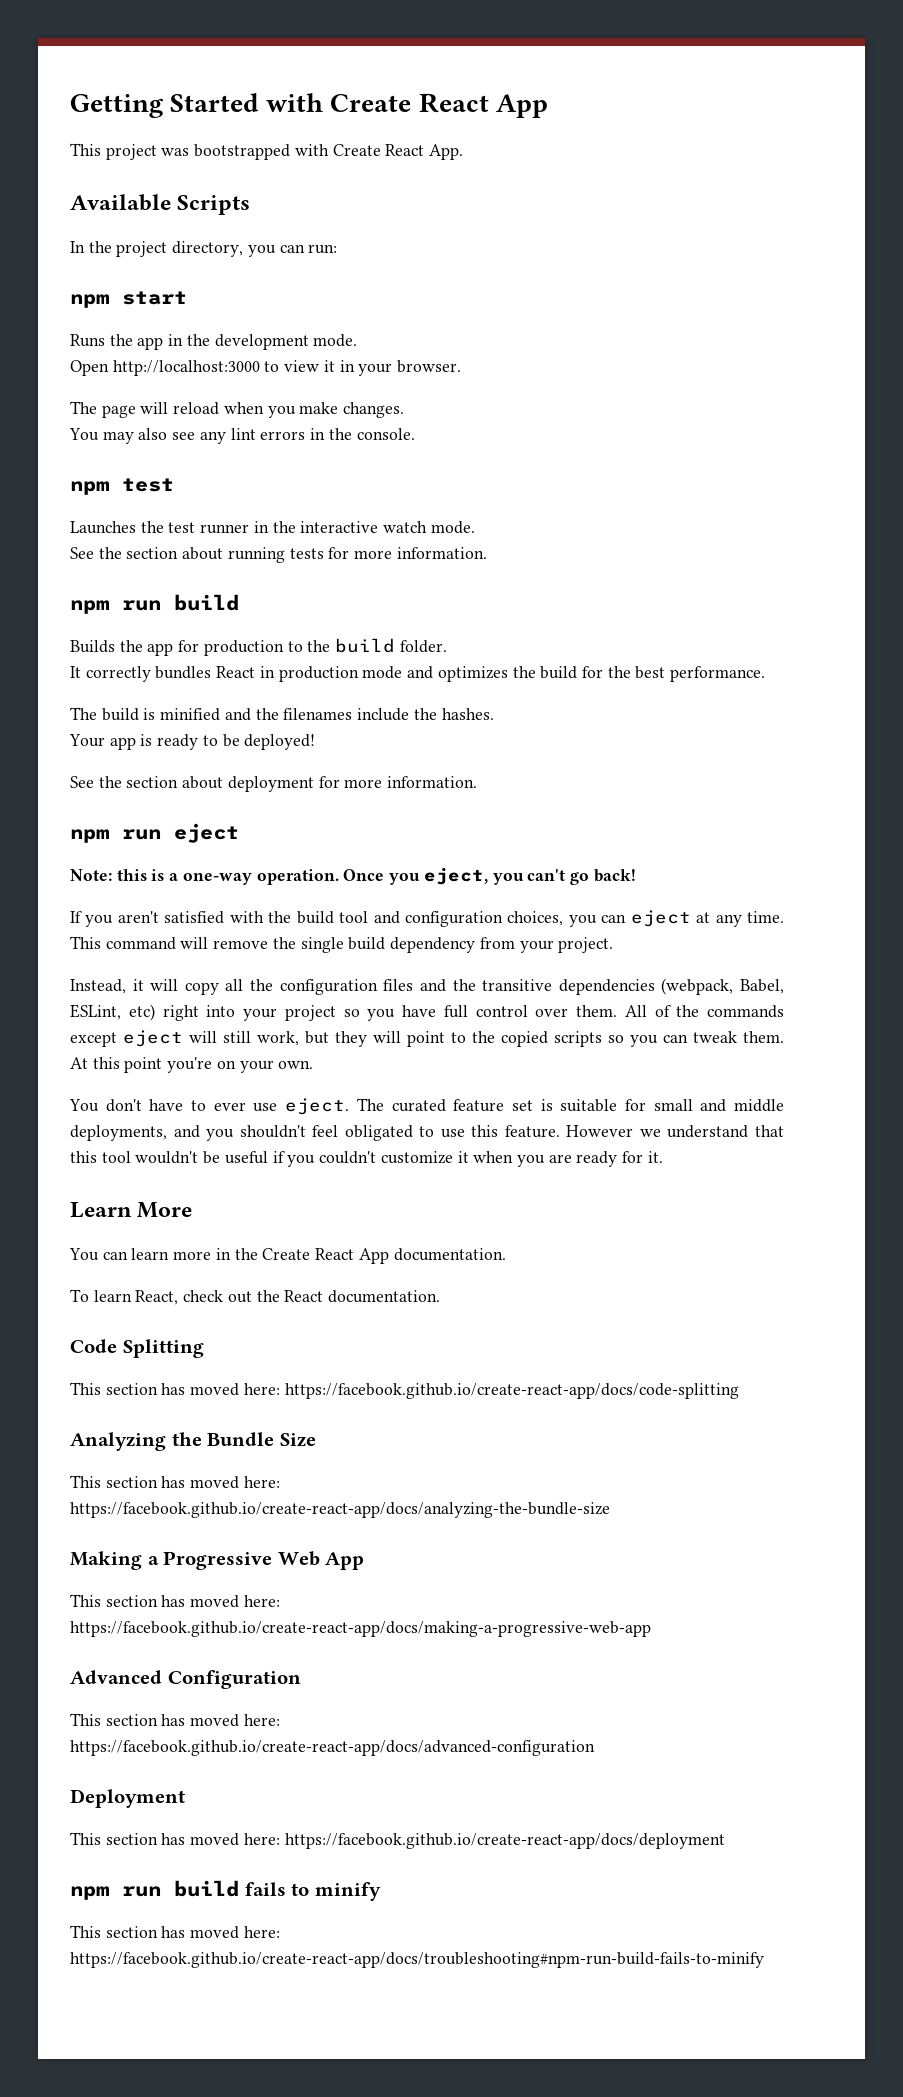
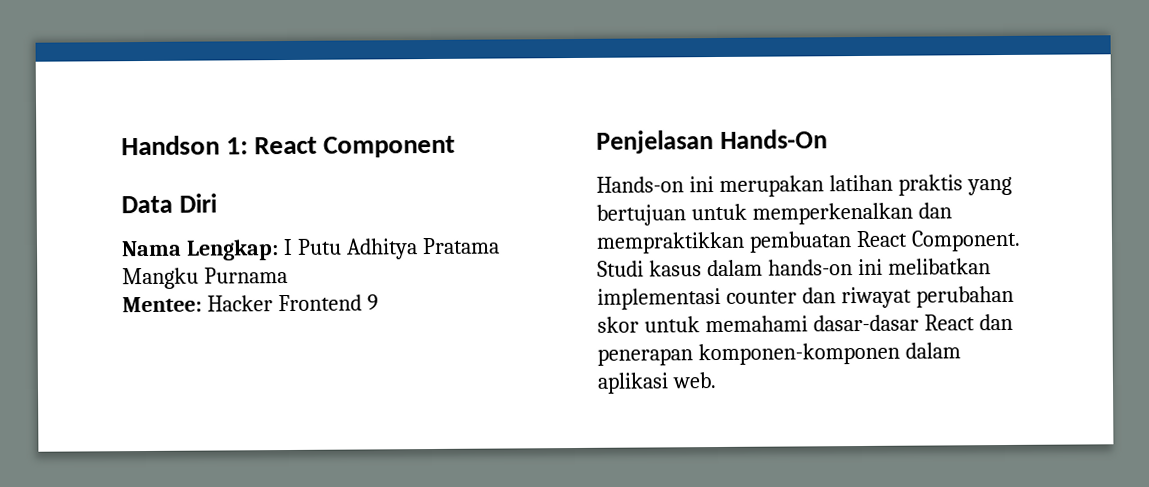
[70,93,549,118] [70,143,464,160] [70,194,251,215] [70,241,338,257] [70,291,187,308] [70,334,358,350] [70,360,462,376] [70,401,405,418] [69,428,415,444] [70,478,174,495] [70,521,475,534] [70,547,487,563] [70,594,239,614] [70,638,447,656] [70,666,766,682] [70,707,494,721] [69,734,316,750] [70,776,478,792] [70,823,239,843] [70,867,636,885] [70,910,784,927] [70,936,614,953] [70,978,785,995] [70,1004,784,1021] [70,1030,784,1047] [70,1057,314,1073] [69,1098,784,1115] [70,1125,785,1141] [70,1151,663,1167] [70,1202,193,1218] [69,1248,506,1264] [70,1289,441,1305] [70,1339,204,1358] [70,1382,739,1399] [70,1432,316,1451] [70,1475,280,1489] [70,1502,610,1518] [70,1551,365,1570] [70,1594,280,1608] [70,1621,651,1637] [70,1670,301,1689] [70,1713,280,1727] [70,1740,595,1756] [70,1789,185,1808] [70,1832,725,1849] [70,1880,381,1901] [70,1925,280,1939] [70,1952,764,1968] Getting Started with Create React App // This project was bootstrapped with Create React App. // Available Scripts // In the project directory, you can run: // npm start // Runs the app in the development mode. // Open http://localhost:3000 to view it in your browser. // The page will reload when you make changes. // You may also see any lint errors in the console. // npm test // Launches the test runner in the interactive watch mode. // See the section about running tests for more information. // npm run build // Builds the app for production to the build folder. // It correctly bundles React in production mode and optimizes the build for the best performance. // The build is minified and the filenames include the hashes. // Your app is ready to be deployed! // See the section about deployment for more information. // npm run eject // Note: this is a one-way operation. Once you eject, you can't go back! // If you aren't satisfied with the build tool and configuration choices, you can eject at any time. This command will remove the single build dependency from your project. // Instead, it will copy all the configuration files and the transitive dependencies (webpack, Babel, ESLint, etc) right into your project so you have full control over them. All of the commands except eject will still work, but they will point to the copied scripts so you can tweak them. At this point you're on your own. // You don't have to ever use eject. The curated feature set is suitable for small and middle deployments, and you shouldn't feel obligated to use this feature. However we understand that this tool wouldn't be useful if you couldn't customize it when you are ready for it. // Learn More // You can learn more in the Create React App documentation. // To learn React, check out the React documentation. // Code Splitting // This section has moved here: https://facebook.github.io/create-react-app/docs/code-splitting // Analyzing the Bundle Size // This section has moved here: https://facebook.github.io/create-react-app/docs/analyzing-the-bundle-size // Making a Progressive Web App // This section has moved here: https://facebook.github.io/create-react-app/docs/making-a-progressive-web-app // Advanced Configuration // This section has moved here: https://facebook.github.io/create-react-app/docs/advanced-configuration // Deployment // This section has moved here: https://facebook.github.io/create-react-app/docs/deployment // npm run build fails to minify // This section has moved here: https://facebook.github.io/create-react-app/docs/troubleshooting#npm-run-build-fails-to-minify -> [121,135,456,158] [121,193,217,214] [121,237,500,261] [122,267,288,290] [122,294,379,313] [596,129,828,154] [596,174,1012,197] [596,202,952,226] [596,229,1021,254] [597,258,991,277] [597,285,1014,310] [597,313,1013,333] [597,342,961,366] [597,372,717,394] Handson 1: React Component // Data Diri // Nama Lengkap: I Putu Adhitya Pratama Mangku Purnama // Mentee: Hacker Frontend 9 // Penjelasan Hands-On // Hands-on ini merupakan latihan praktis yang bertujuan untuk memperkenalkan dan mempraktikkan pembuatan React Component. Studi kasus dalam hands-on ini melibatkan implementasi counter dan riwayat perubahan skor untuk memahami dasar-dasar React dan penerapan komponen-komponen dalam aplikasi web.

